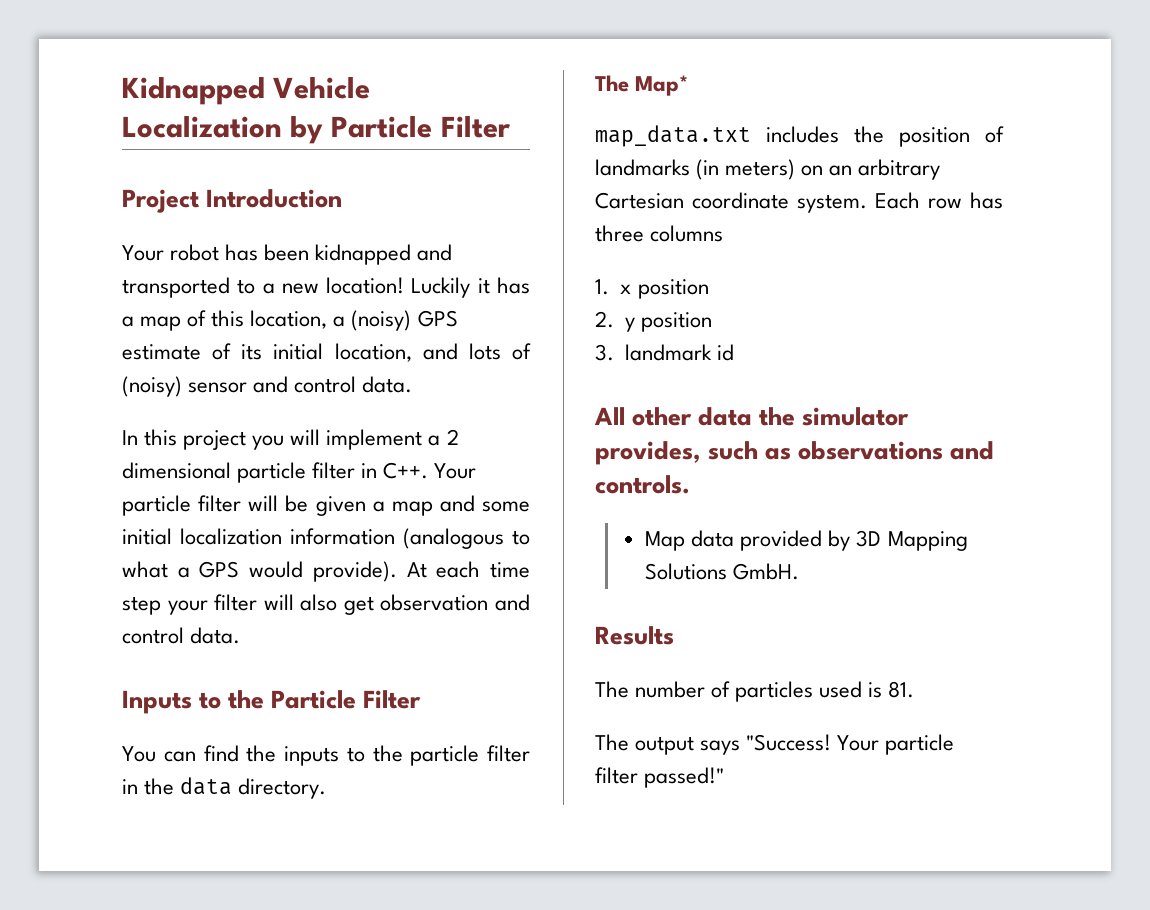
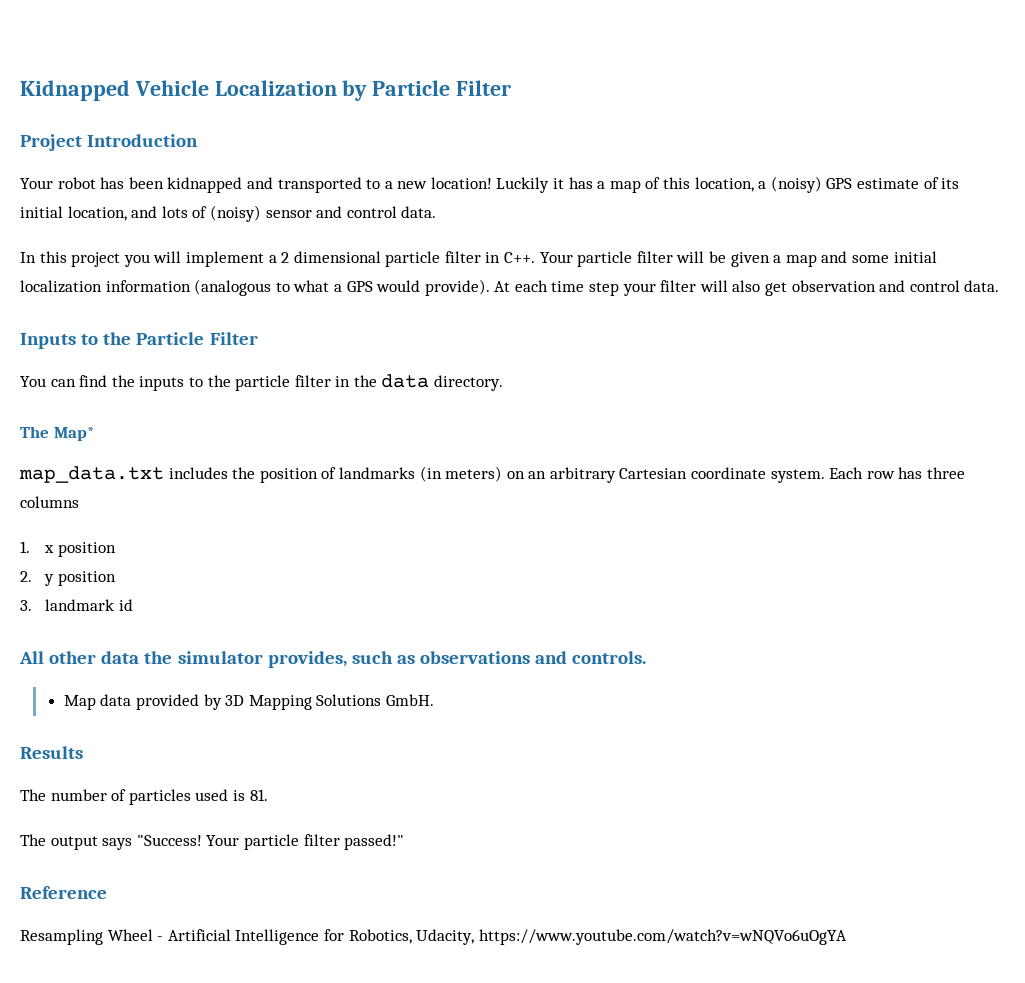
(725, 777) none -> [20,886,107,899] [20,929,847,945] // Reference // Resampling Wheel - Artificial Intelligence for Robotics, Udacity, https://www.youtube.com/watch?v=wNQVo6uOgYA

